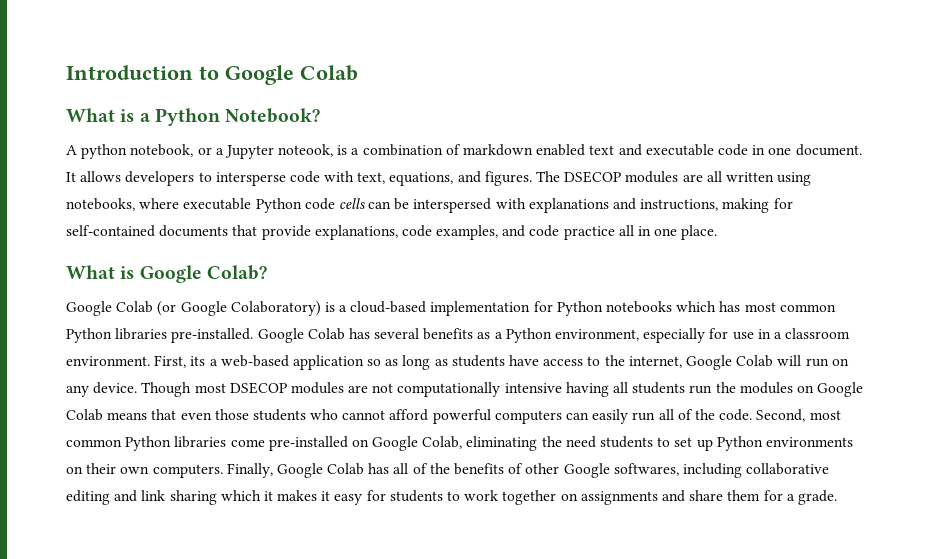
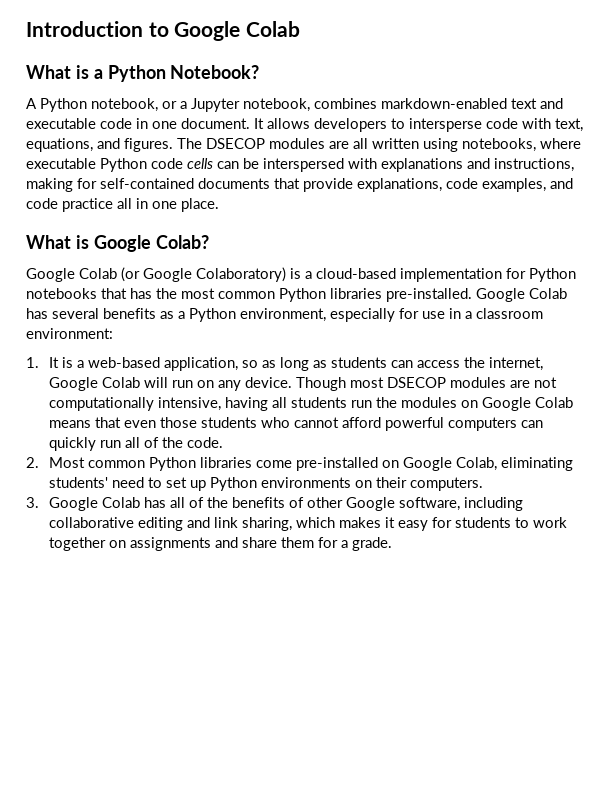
[81,144,128,159] python -> [40,98,87,112] Python
[278,144,586,157] noteook, is a combination of markdown enabled -> [243,98,507,112] notebook, combines markdown-enabled
[676,301,741,312] which has -> [101,288,177,299] that has the
[66,355,206,368] environment. First, its -> [26,328,113,339] [26,357,73,368] environment: // 1. It is
[292,355,364,370] application -> [163,357,238,371] application,
[509,355,601,366] have access to -> [390,360,460,368] can access
[504,383,562,393] intensive -> [157,397,221,411] intensive,
[592,409,629,424] easily -> [48,437,96,451] quickly
[756,409,841,422] Second, most -> [26,457,85,468] // 2. Most
[541,436,654,448] the need students -> [48,477,144,488] students' need
[120,466,150,474] own -> (407, 482) none
[226,463,273,478] Finally, -> [26,497,39,508] // 3.
[613,463,679,476] softwares, -> [398,497,460,511] software,
[169,490,273,505] sharing which it -> [241,517,335,531] sharing, which

